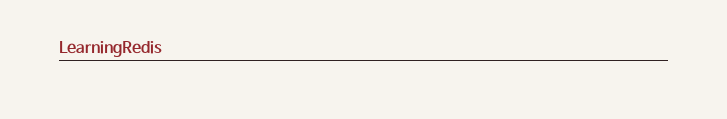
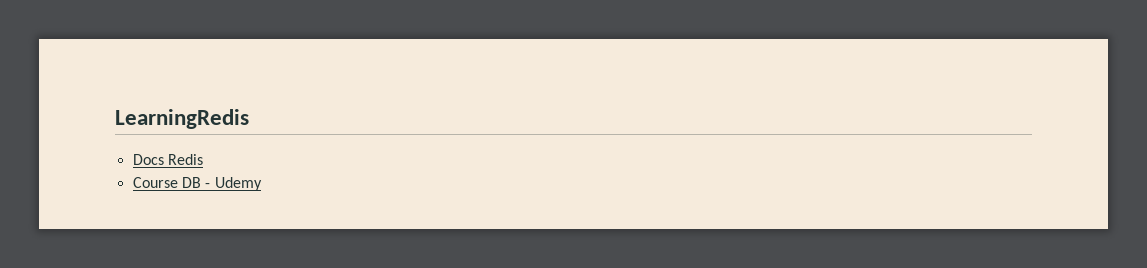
(162, 49) none -> [132,154,203,165] [132,177,262,191] // Docs Redis // Course DB - Udemy

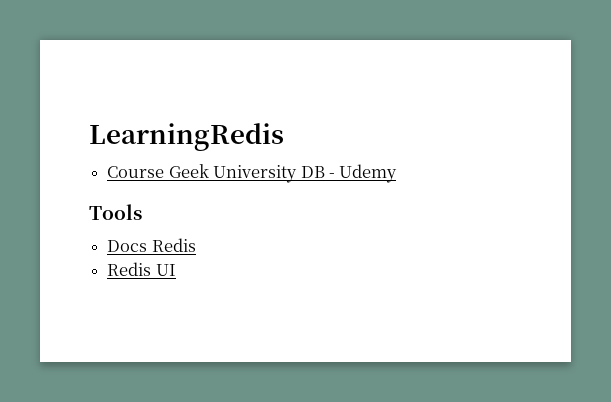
[132,154,203,165] [132,177,262,191] Docs Redis // Course DB - Udemy -> [107,164,398,183] [89,204,142,220] [107,238,196,252] [107,262,176,276] Course Geek University DB - Udemy // Tools // Docs Redis // Redis UI

